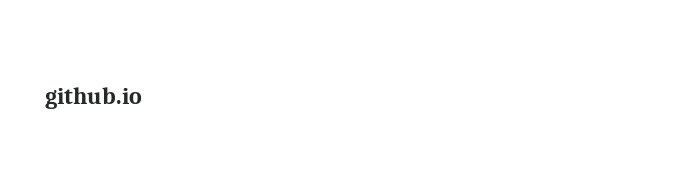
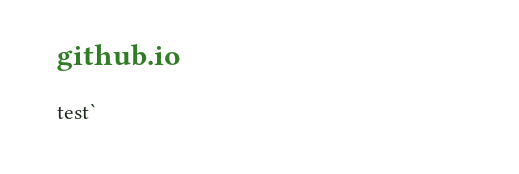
(142, 98) none -> [57,103,97,119] // test`

